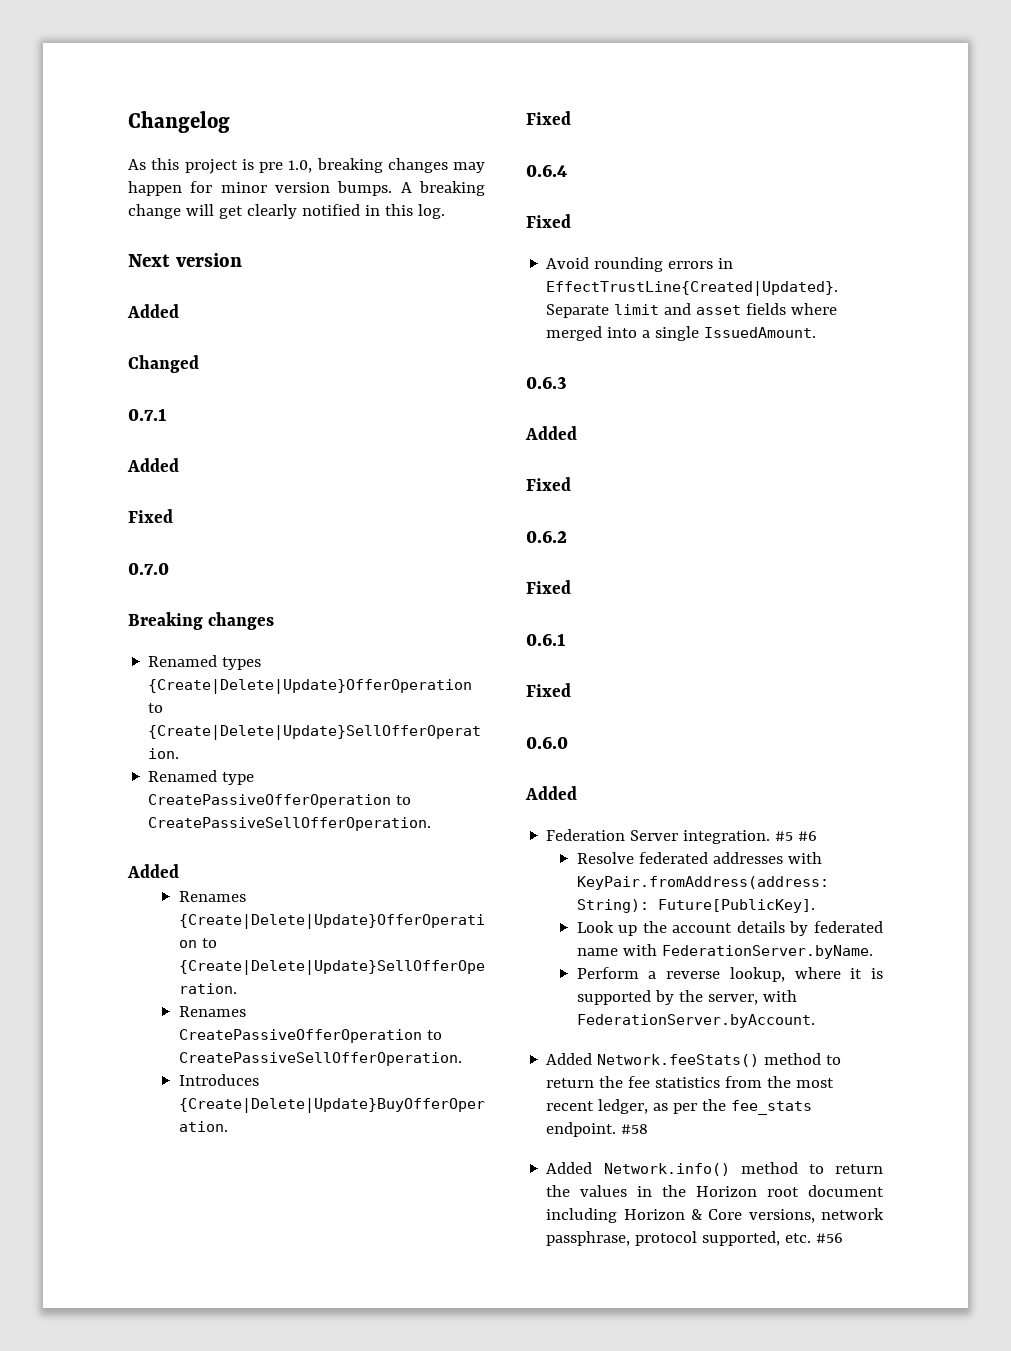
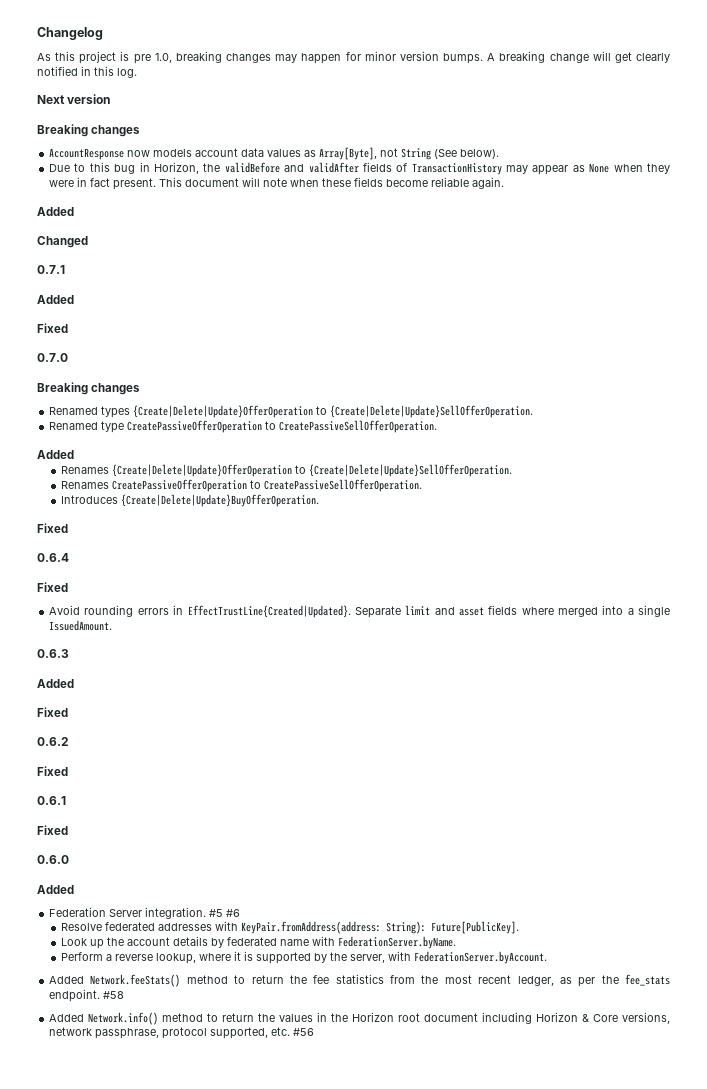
(242, 260) none -> [37,124,141,137] [49,147,500,160] [49,162,670,175] [49,177,505,190] // Breaking changes // AccountResponse now models account data values as Array[Byte], not String (See below). // Due to this bug in Horizon, the validBefore and validAfter fields of TransactionHistory may appear as None when they were in fact present. This document will note when these fields become reliable again.

